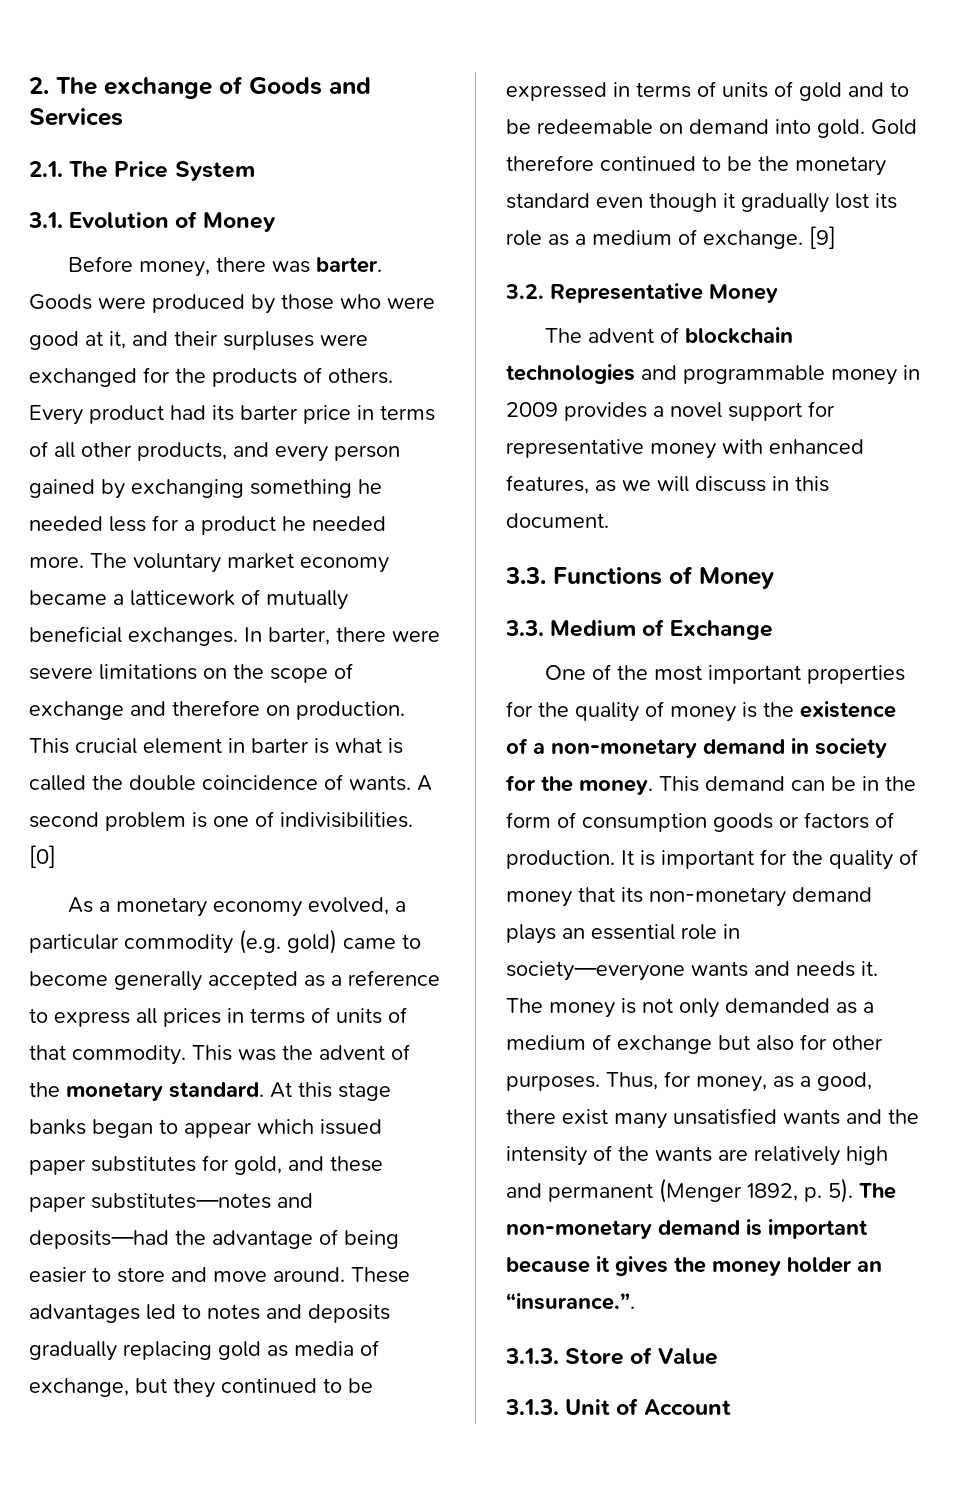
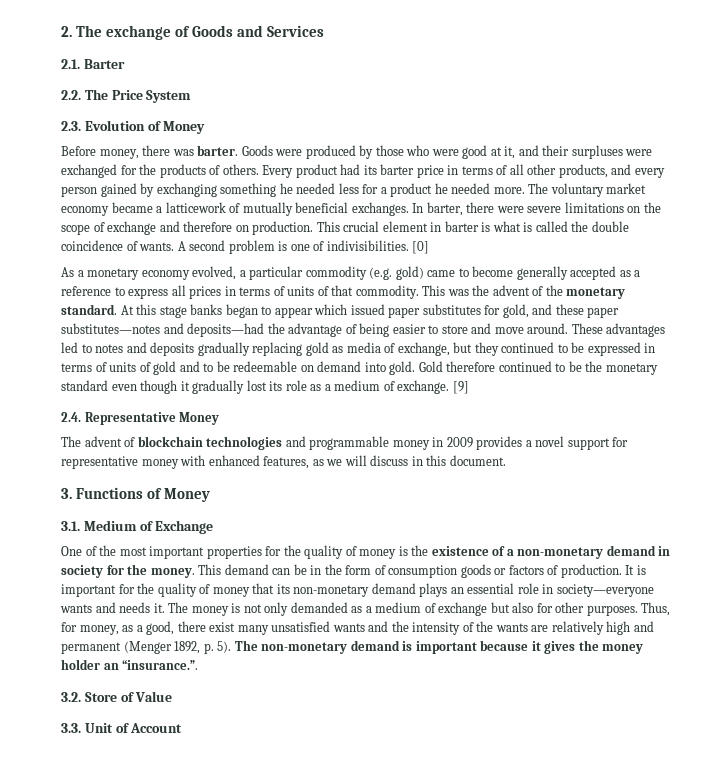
(63, 169) none -> [83,59,125,69] [61,90,81,100] Barter // 2.2.
[28,212,63,228] 3.1. -> [61,121,81,131] 2.3.
[505,284,544,299] 3.2. -> [61,412,81,422] 2.4.
[505,567,546,584] 3.3. -> [61,488,72,499] 3.
[505,620,544,636] 3.3. -> [61,521,80,531] 3.1.
[505,1348,559,1364] 3.1.3. -> [61,692,81,702] 3.2.
[505,1399,559,1415] 3.1.3. -> [61,723,81,733] 3.3.

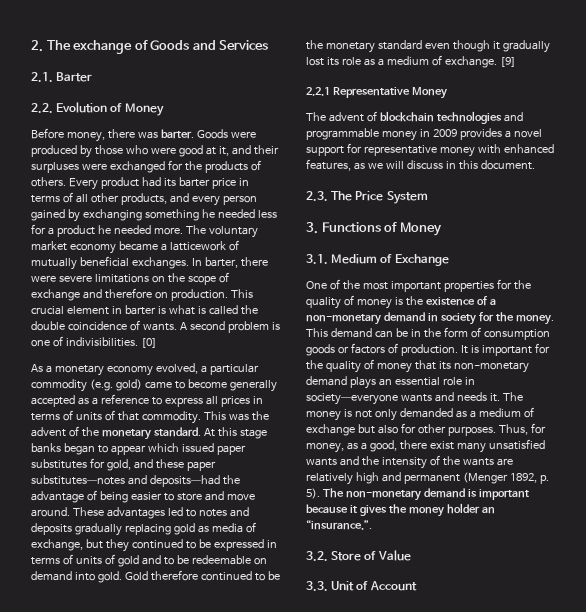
[84,89,192,103] [61,121,81,131] The Price System // 2.3. -> (53, 108) none
[61,412,81,422] 2.4. -> [306,87,330,96] 2.2.1
(506, 460) none -> [306,191,428,204] // 2.3. The Price System

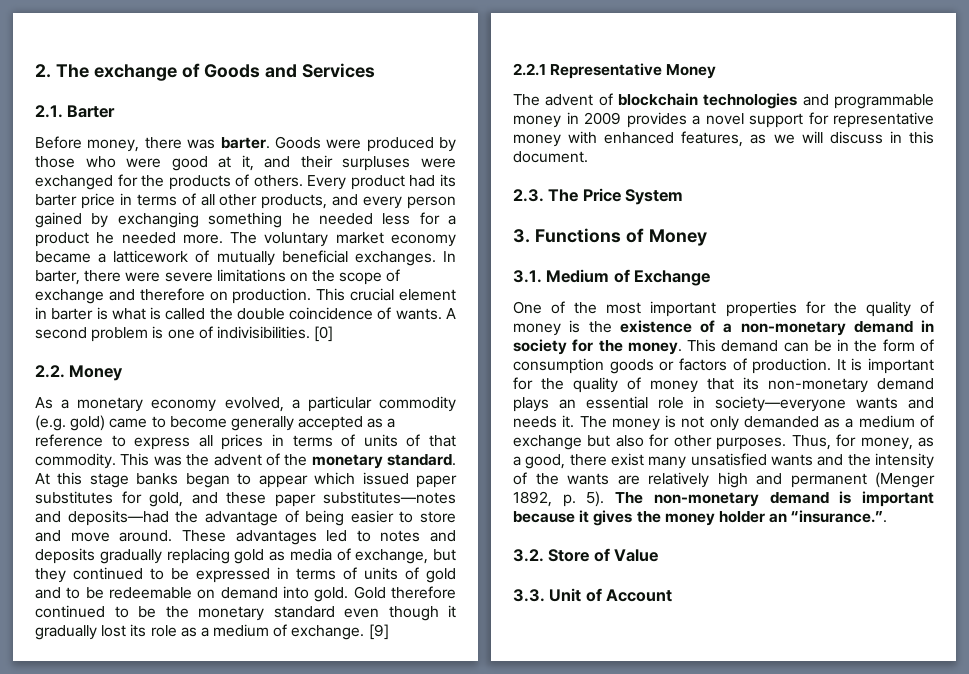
[31,102,164,116] // 2.2. Evolution of Money -> (116, 111) none
(157, 343) none -> [35,365,124,381] // 2.2. Money

